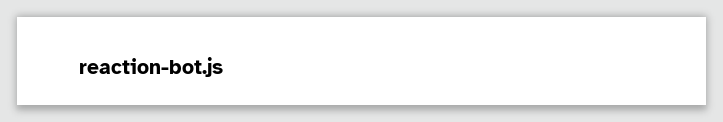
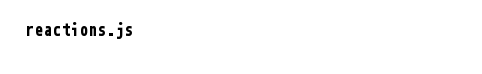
[79,57,223,77] reaction-bot.js -> [25,22,133,39] reactions.js

